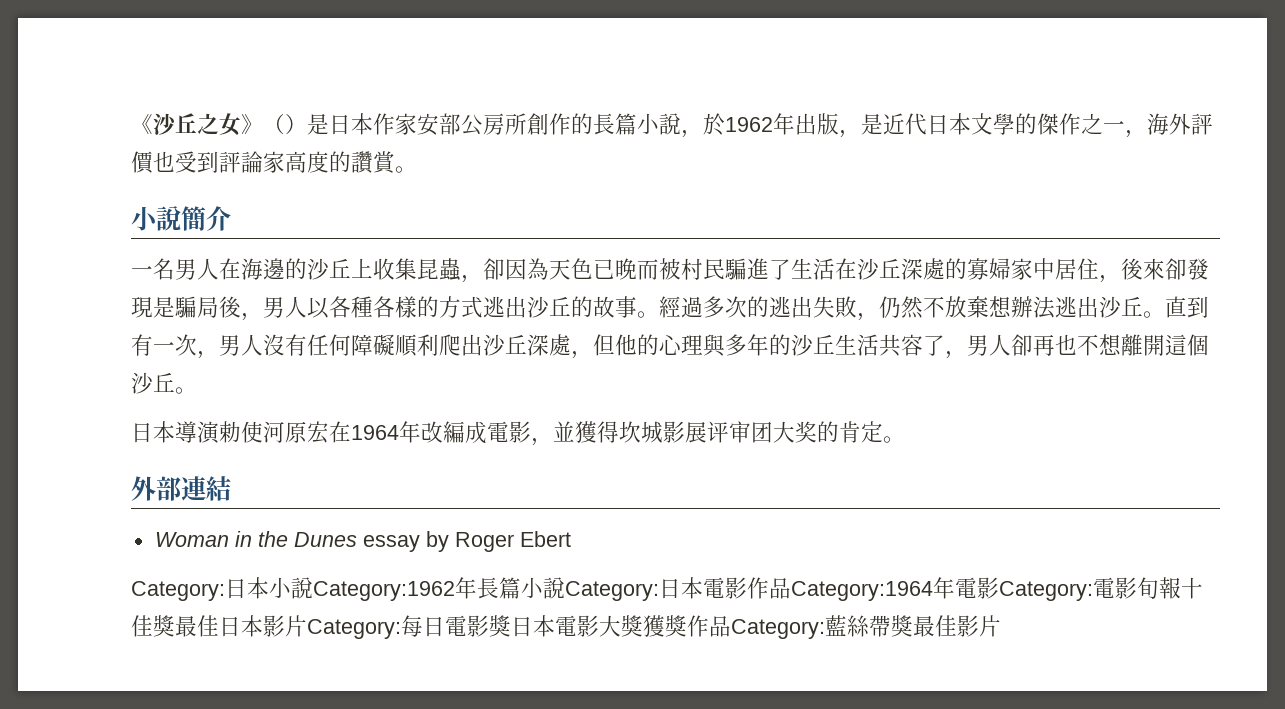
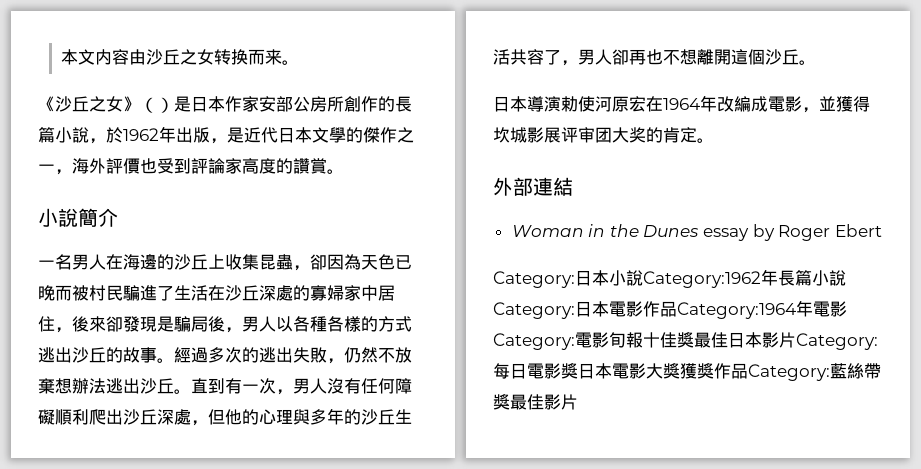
(131, 124) none -> [61,49,300,65] 本文内容由沙丘之女转换而来。 //

